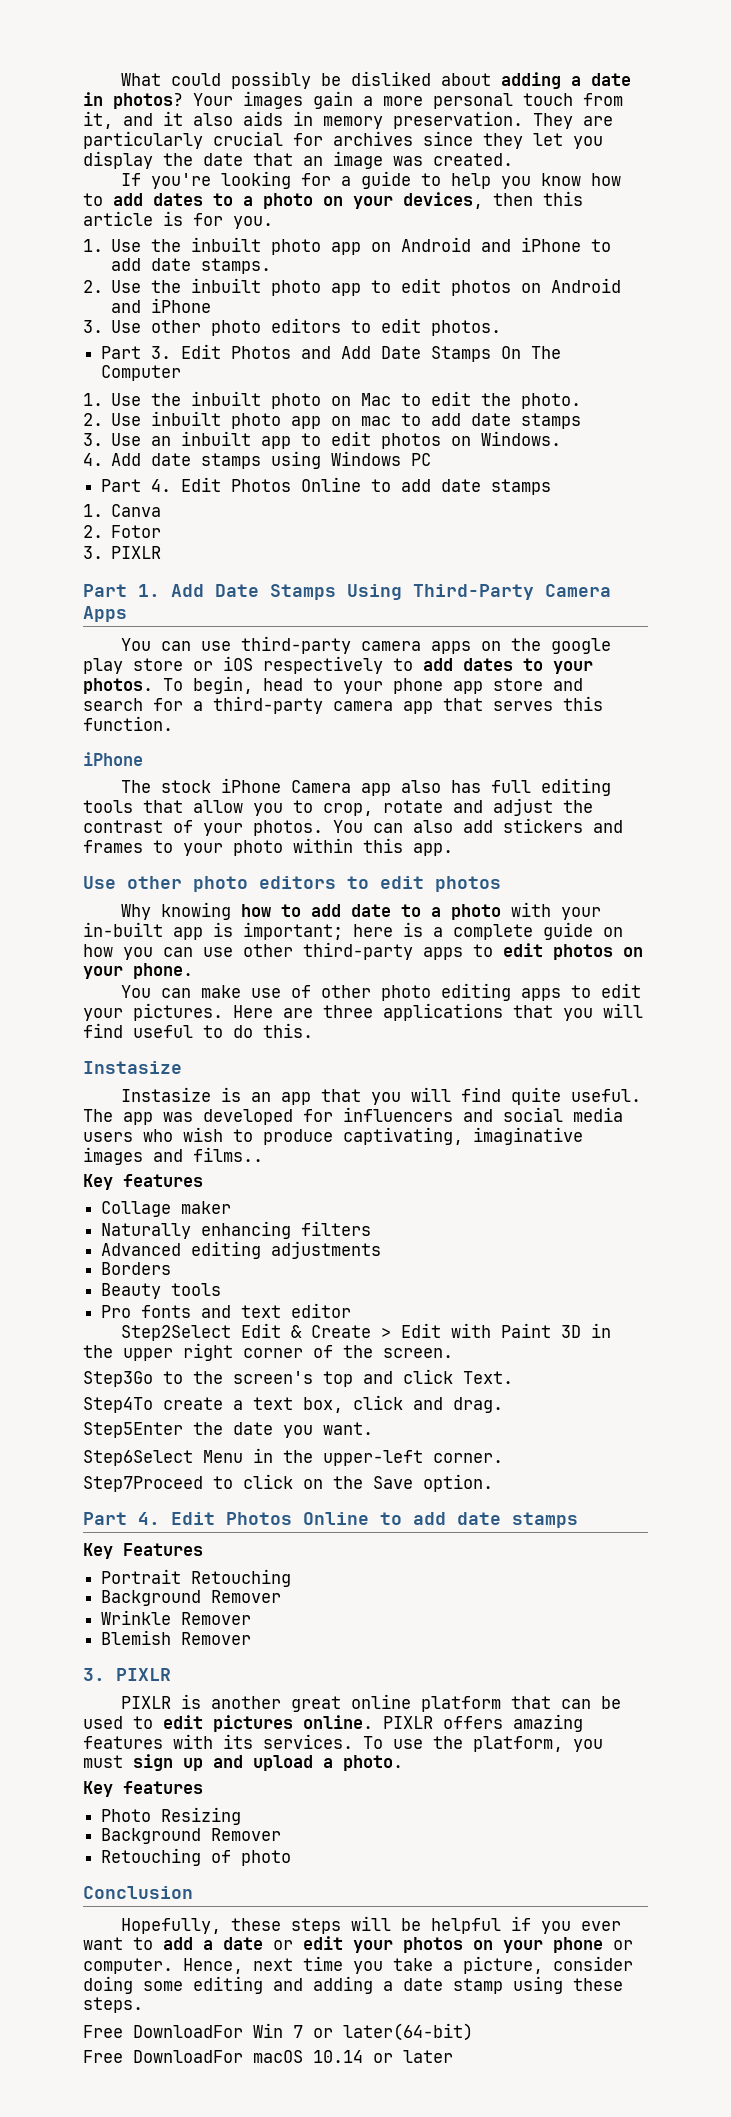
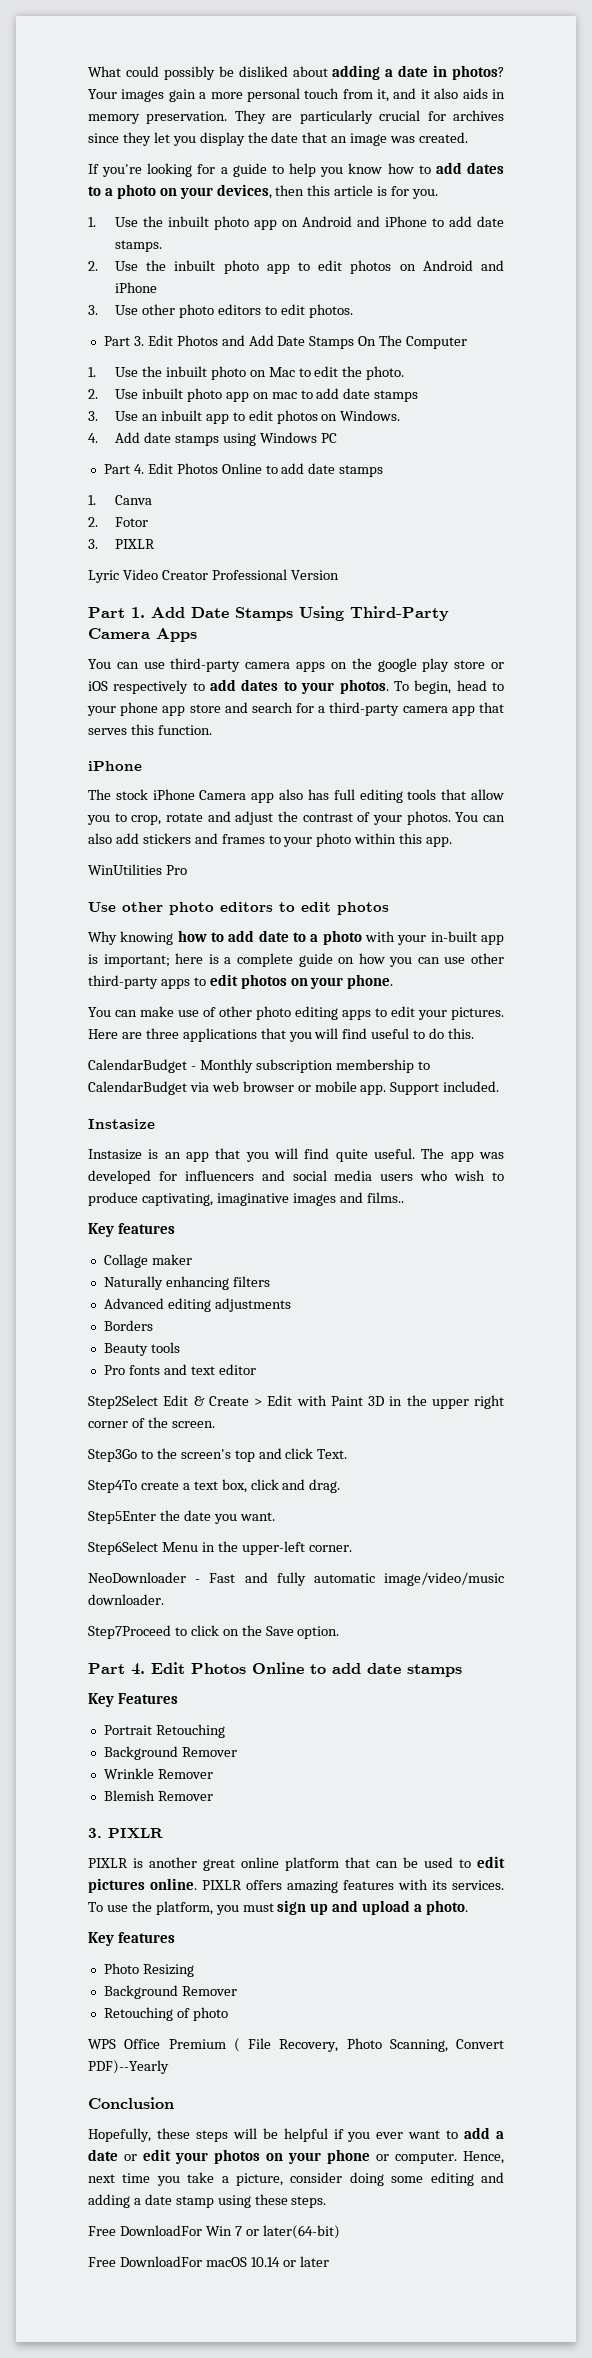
(162, 552) none -> [88,569,339,583] // Lyric Video Creator Professional Version
(453, 849) none -> [88,864,187,875] // WinUtilities Pro
(313, 1030) none -> [88,1059,430,1073] [88,1081,500,1095] // CalendarBudget - Monthly subscription membership to CalendarBudget via web browser or mobile app. Support included.
(503, 1458) none -> [88,1572,504,1586] [88,1594,164,1605] // NeoDownloader - Fast and fully automatic image/video/music downloader.
(292, 1858) none -> [88,2038,504,2052] [88,2060,169,2074] // WPS Office Premium ( File Recovery, Photo Scanning, Convert PDF)--Yearly

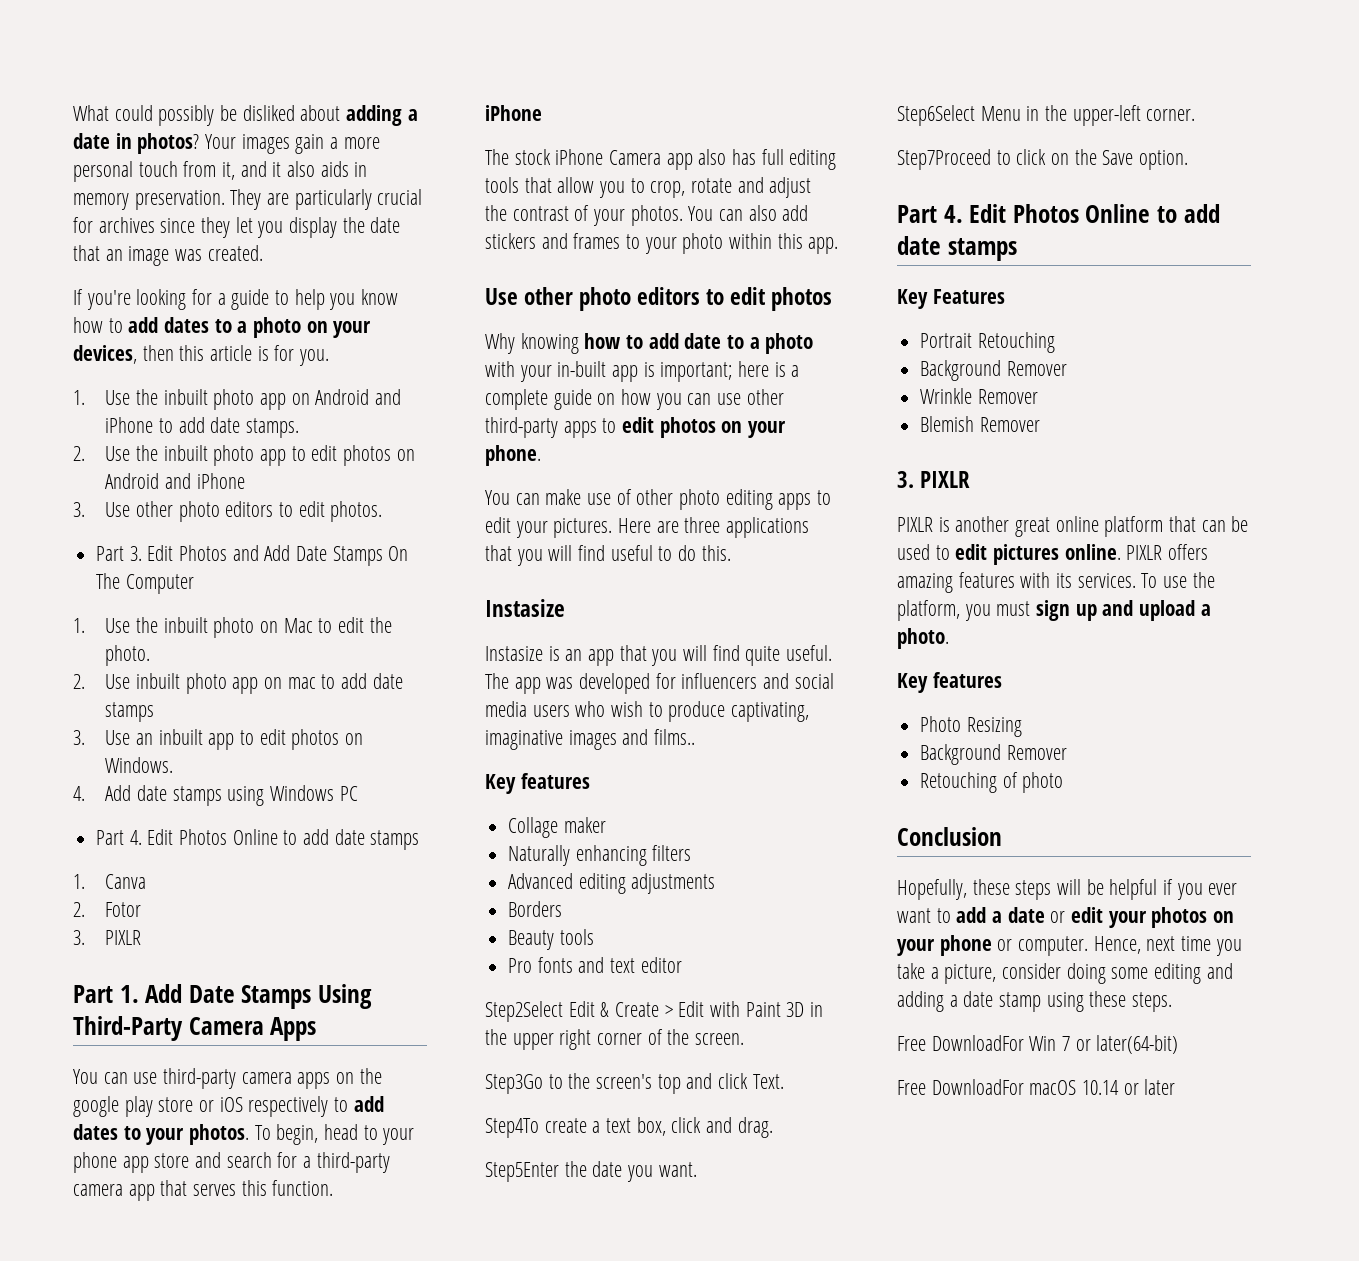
[88,569,339,583] // Lyric Video Creator Professional Version -> (142, 937) none
[88,864,187,875] // WinUtilities Pro -> (839, 245) none
[88,1059,430,1073] [88,1081,500,1095] // CalendarBudget - Monthly subscription membership to CalendarBudget via web browser or mobile app. Support included. -> (731, 553) none
[88,1572,504,1586] [88,1594,164,1605] // NeoDownloader - Fast and fully automatic image/video/music downloader. -> (1196, 115) none
[88,2038,504,2052] [88,2060,169,2074] // WPS Office Premium ( File Recovery, Photo Scanning, Convert PDF)--Yearly -> (1064, 782) none

